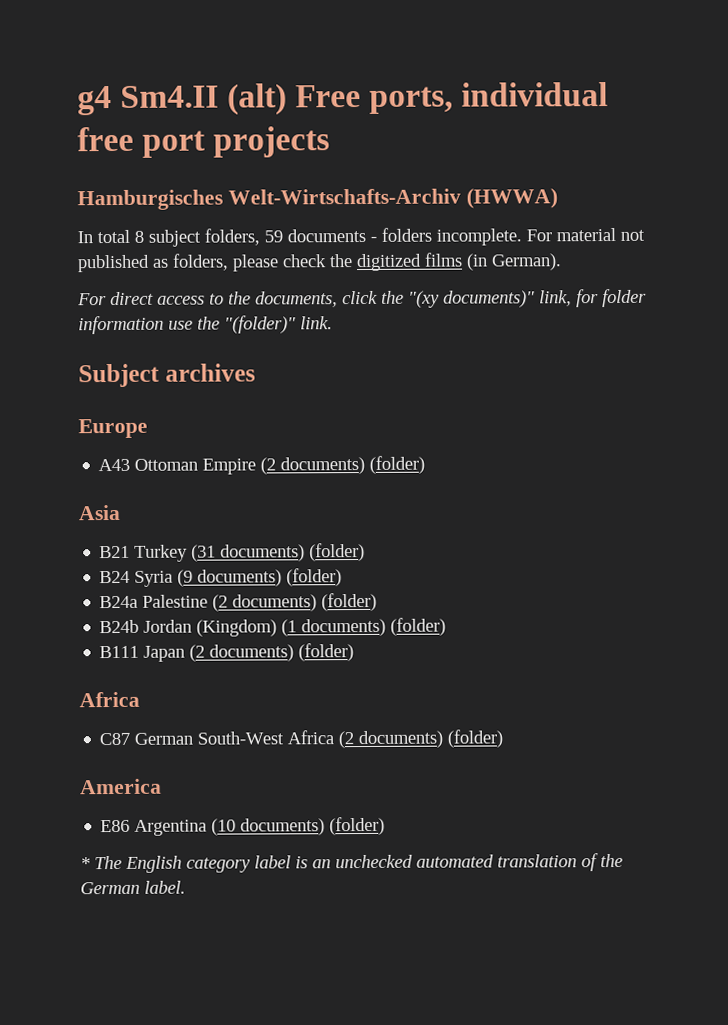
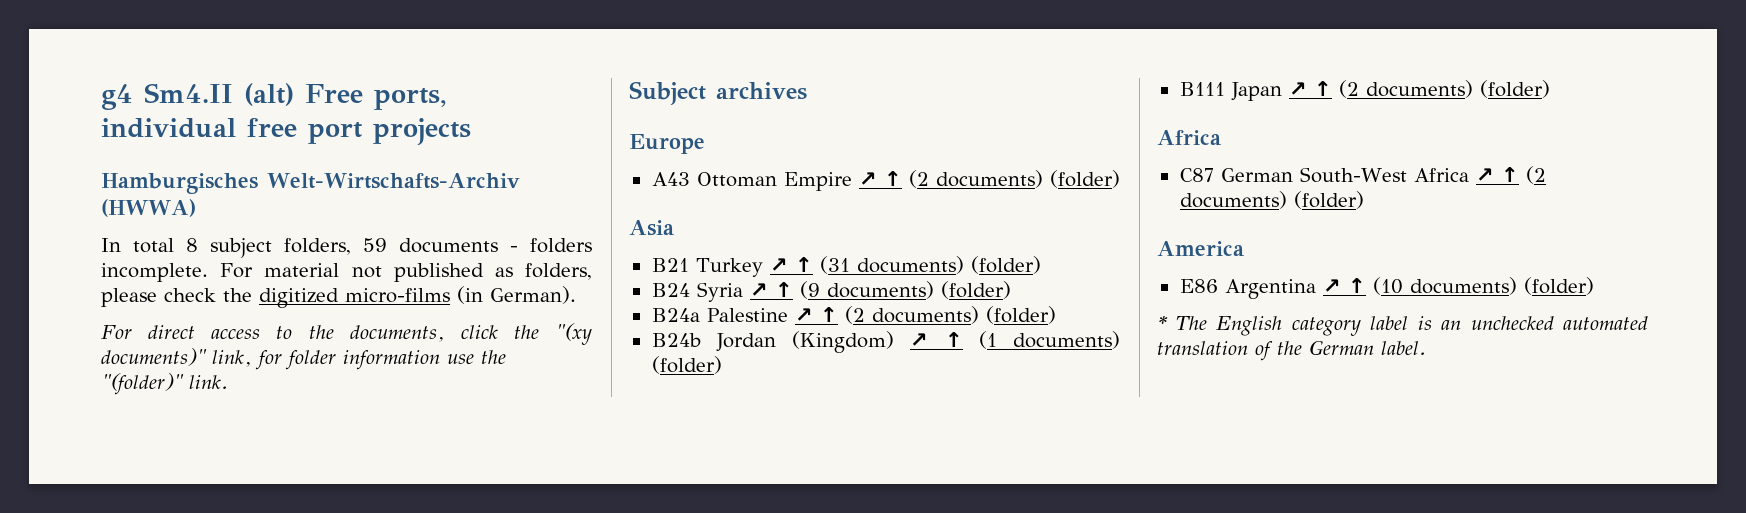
[424,252,463,267] films -> [345,288,450,303] micro-films
(257, 466) none -> [858,171,902,186] ↗ ↑
(189, 553) none -> [769,257,813,272] ↗ ↑
(174, 578) none -> [749,282,793,297] ↗ ↑
(209, 601) none -> [794,307,838,322] ↗ ↑
(278, 628) none -> [910,332,963,347] ↗ ↑
(186, 653) none -> [1288,81,1332,96] ↗ ↑
(335, 737) none -> [1475,167,1519,182] ↗ ↑
(208, 827) none -> [1322,278,1366,293] ↗ ↑

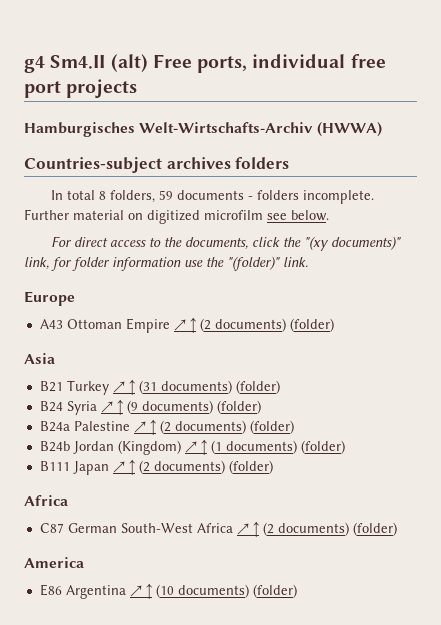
(196, 208) none -> [24,157,290,173] // Countries-subject archives folders
[210,238,272,258] subject -> (106, 195) none
[220,263,592,282] [101,286,576,308] For material not published as folders, please check the digitized micro-films (in German). -> [24,209,329,224] Further material on digitized microfilm see below.
[629,81,807,105] // Subject archives -> (308, 262) none
[1157,316,1648,336] [1157,340,1426,361] // * The English category label is an unchecked automated translation of the German label. -> (297, 591) none

